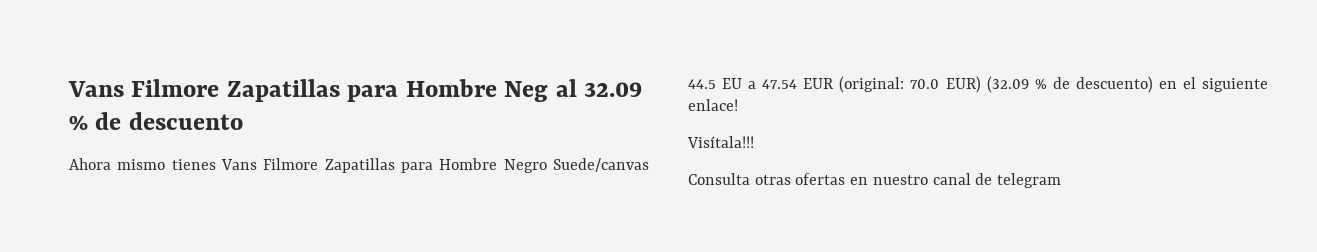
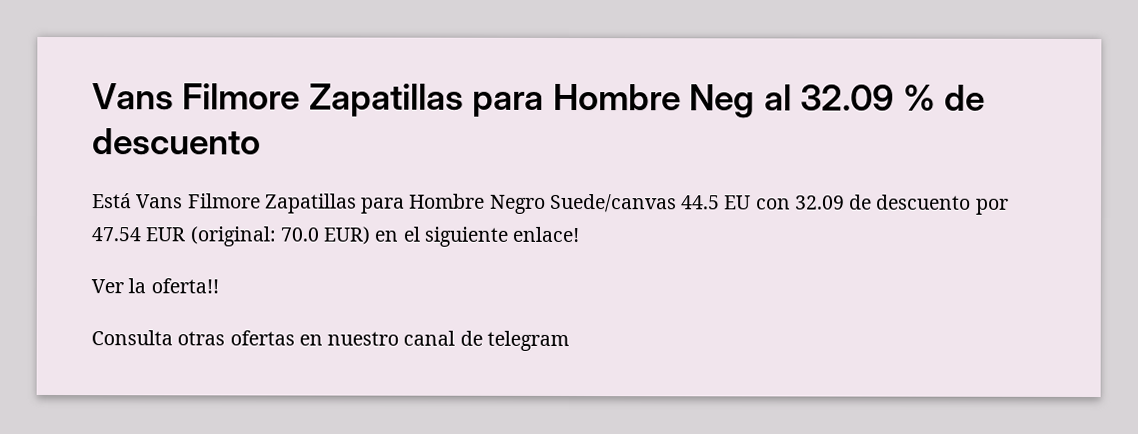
[69,158,216,170] Ahora mismo tienes -> [92,193,132,209] Está
[748,81,757,89] a -> [755,194,1009,215] con 32.09 de descuento por
[986,76,1153,93] (32.09 % de descuento) -> (371, 235) none
[687,136,754,148] Visítala!!! -> [91,278,219,294] Ver la oferta!!

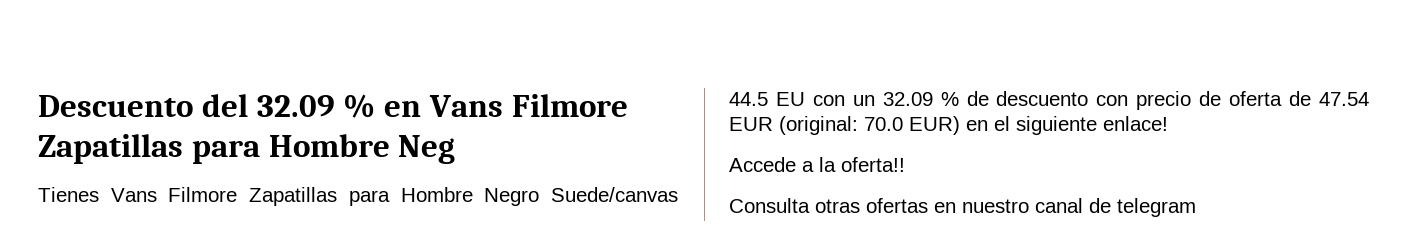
(92, 97) none -> [38,94,422,118] Descuento del 32.09 % en
[763,84,986,111] [92,128,261,156] [92,193,132,209] al 32.09 % de descuento // Está -> [38,187,99,202] // Tienes
[794,194,1009,215] 32.09 de descuento por -> [852,91,1312,110] un 32.09 % de descuento con precio de oferta de
[91,279,124,294] Ver -> [729,157,814,172] Accede a

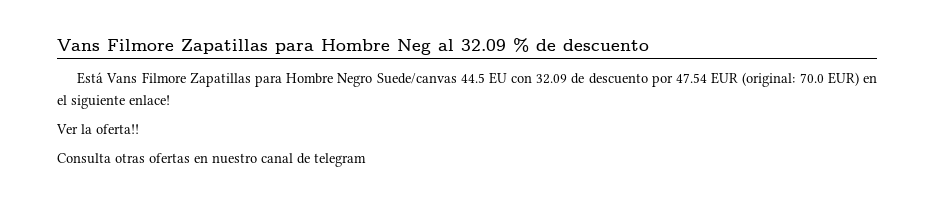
[38,94,422,118] Descuento del 32.09 % en -> (57, 45) none
[38,187,99,202] // Tienes -> [438,38,649,52] [77,72,104,84] al 32.09 % de descuento // Está
[852,91,1312,110] un 32.09 % de descuento con precio de oferta de -> [536,73,673,87] 32.09 de descuento por
[729,157,814,172] Accede a -> [56,124,78,134] Ver

